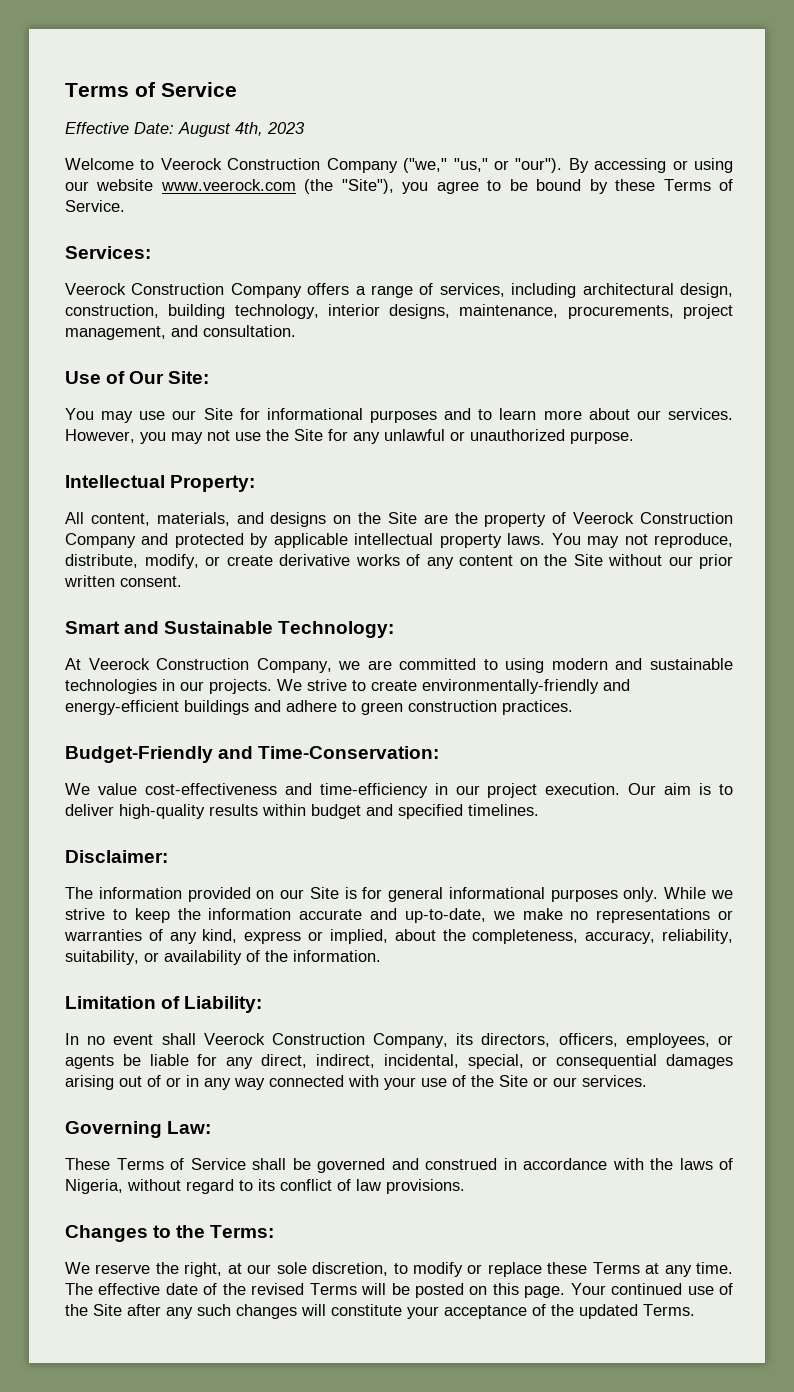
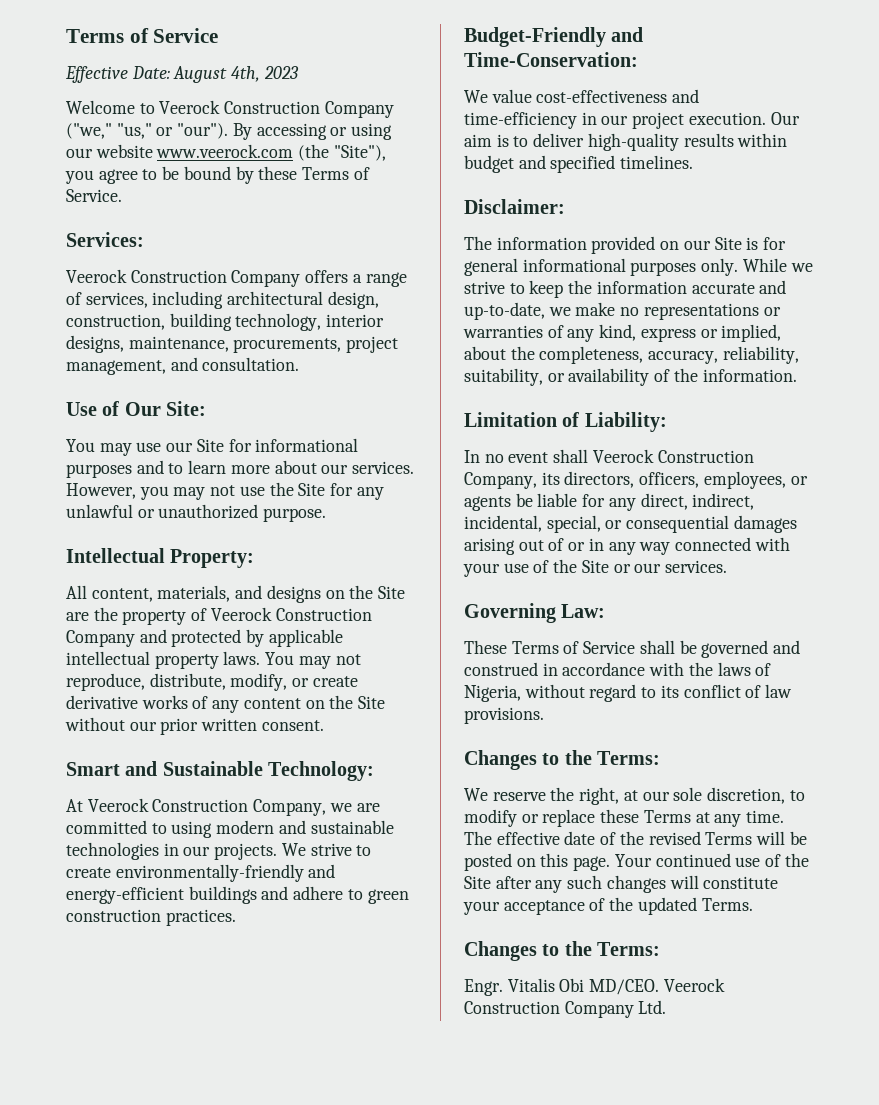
(695, 1310) none -> [464,941,661,961] [464,978,725,996] [464,1000,667,1018] // Changes to the Terms: // Engr. Vitalis Obi MD/CEO. Veerock Construction Company Ltd.

